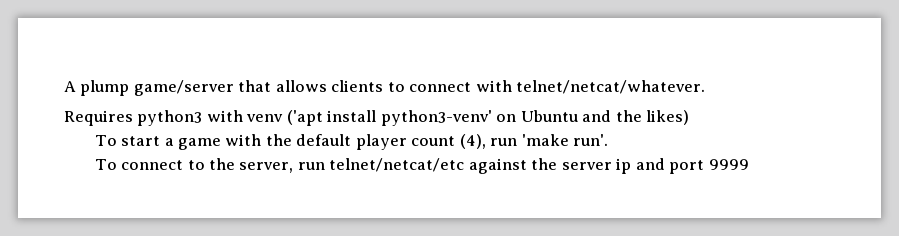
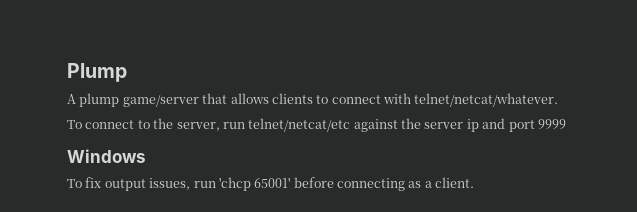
(64, 86) none -> [67,63,127,82] Plump //
[64,110,690,126] [94,134,609,150] // Requires python3 with venv ('apt install python3-venv' on Ubuntu and the likes) // To start a game with the default player count (4), run 'make run'. -> (559, 100) none
(749, 164) none -> [67,149,146,163] [67,177,475,191] // Windows // To fix output issues, run 'chcp 65001' before connecting as a client.

